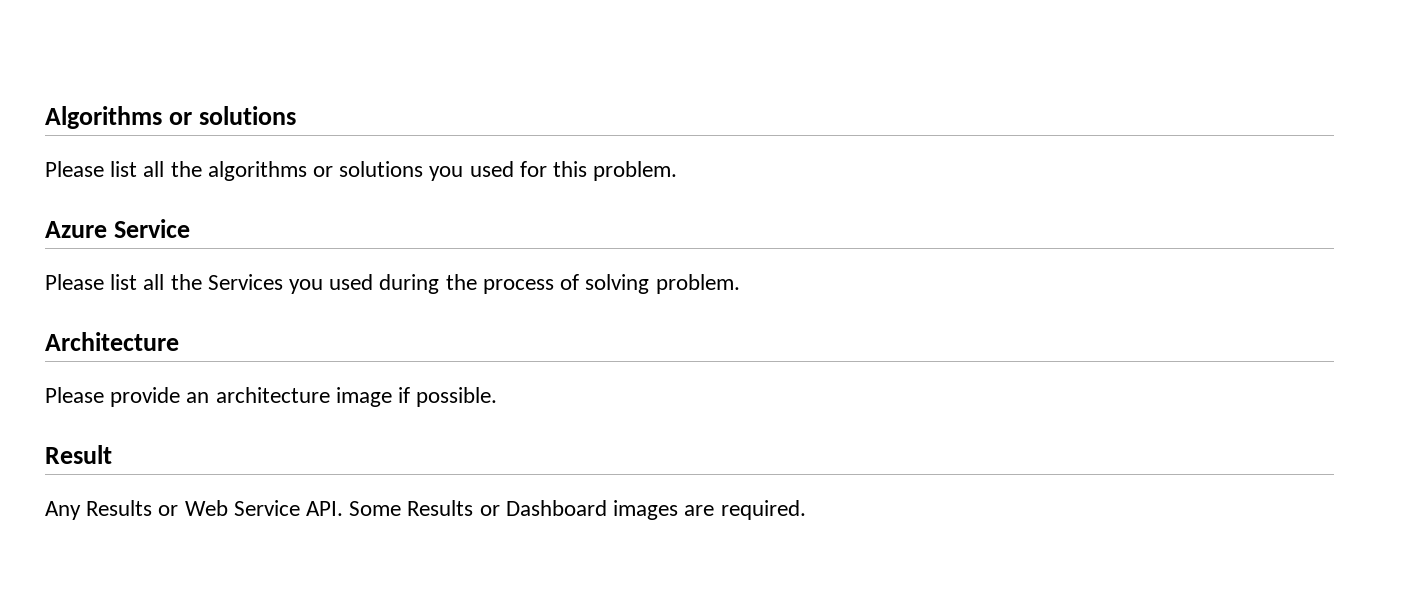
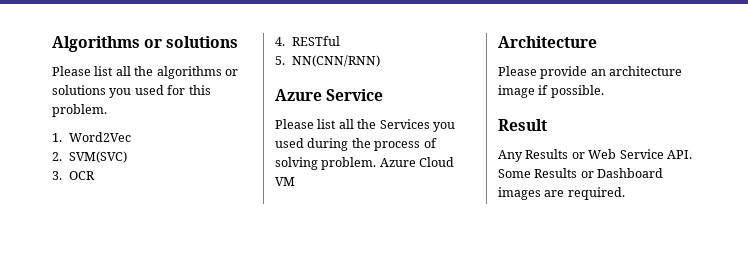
(678, 171) none -> [52,132,131,142] [52,151,127,163] [52,171,95,180] [275,36,340,46] [275,55,380,67] // 1. Word2Vec // 2. SVM(SVC) // 3. OCR // 4. RESTful // 5. NN(CNN/RNN)
(740, 284) none -> [379,157,455,167] [275,177,295,186] Azure Cloud VM

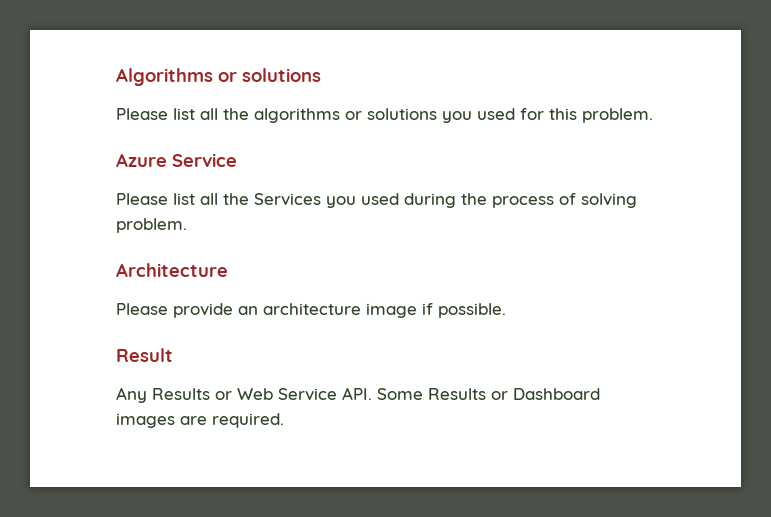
[52,132,131,142] [52,151,127,163] [52,171,95,180] [275,36,340,46] [275,55,380,67] // 1. Word2Vec // 2. SVM(SVC) // 3. OCR // 4. RESTful // 5. NN(CNN/RNN) -> (653, 115) none
[379,157,455,167] [275,177,295,186] Azure Cloud VM -> (187, 225) none

